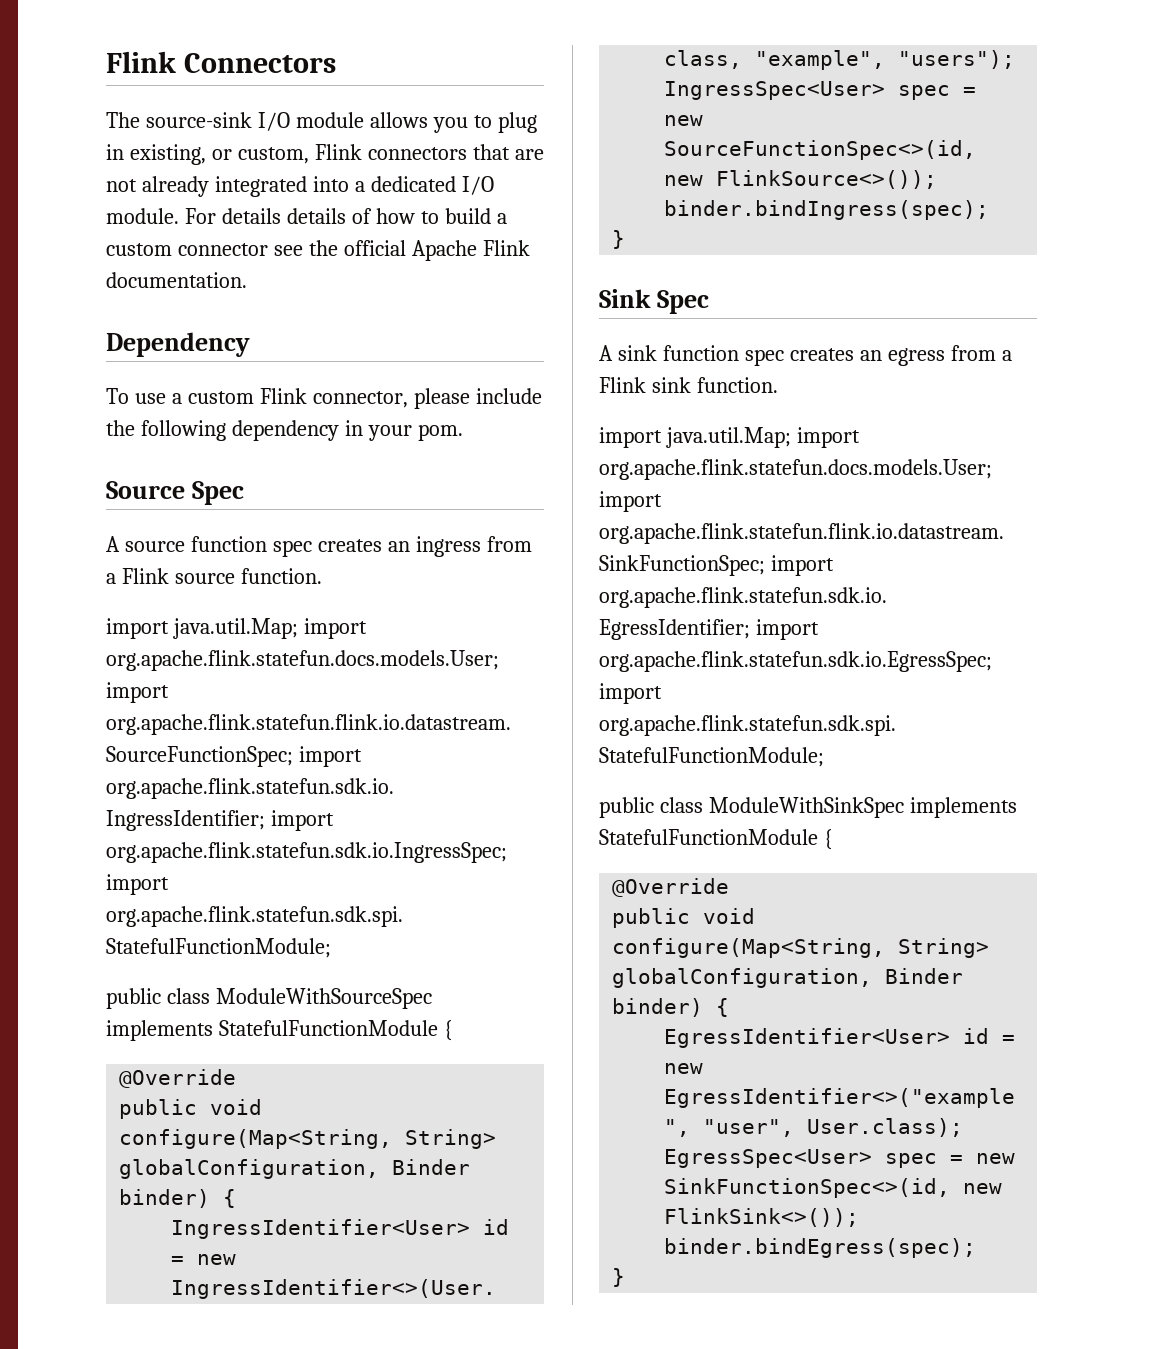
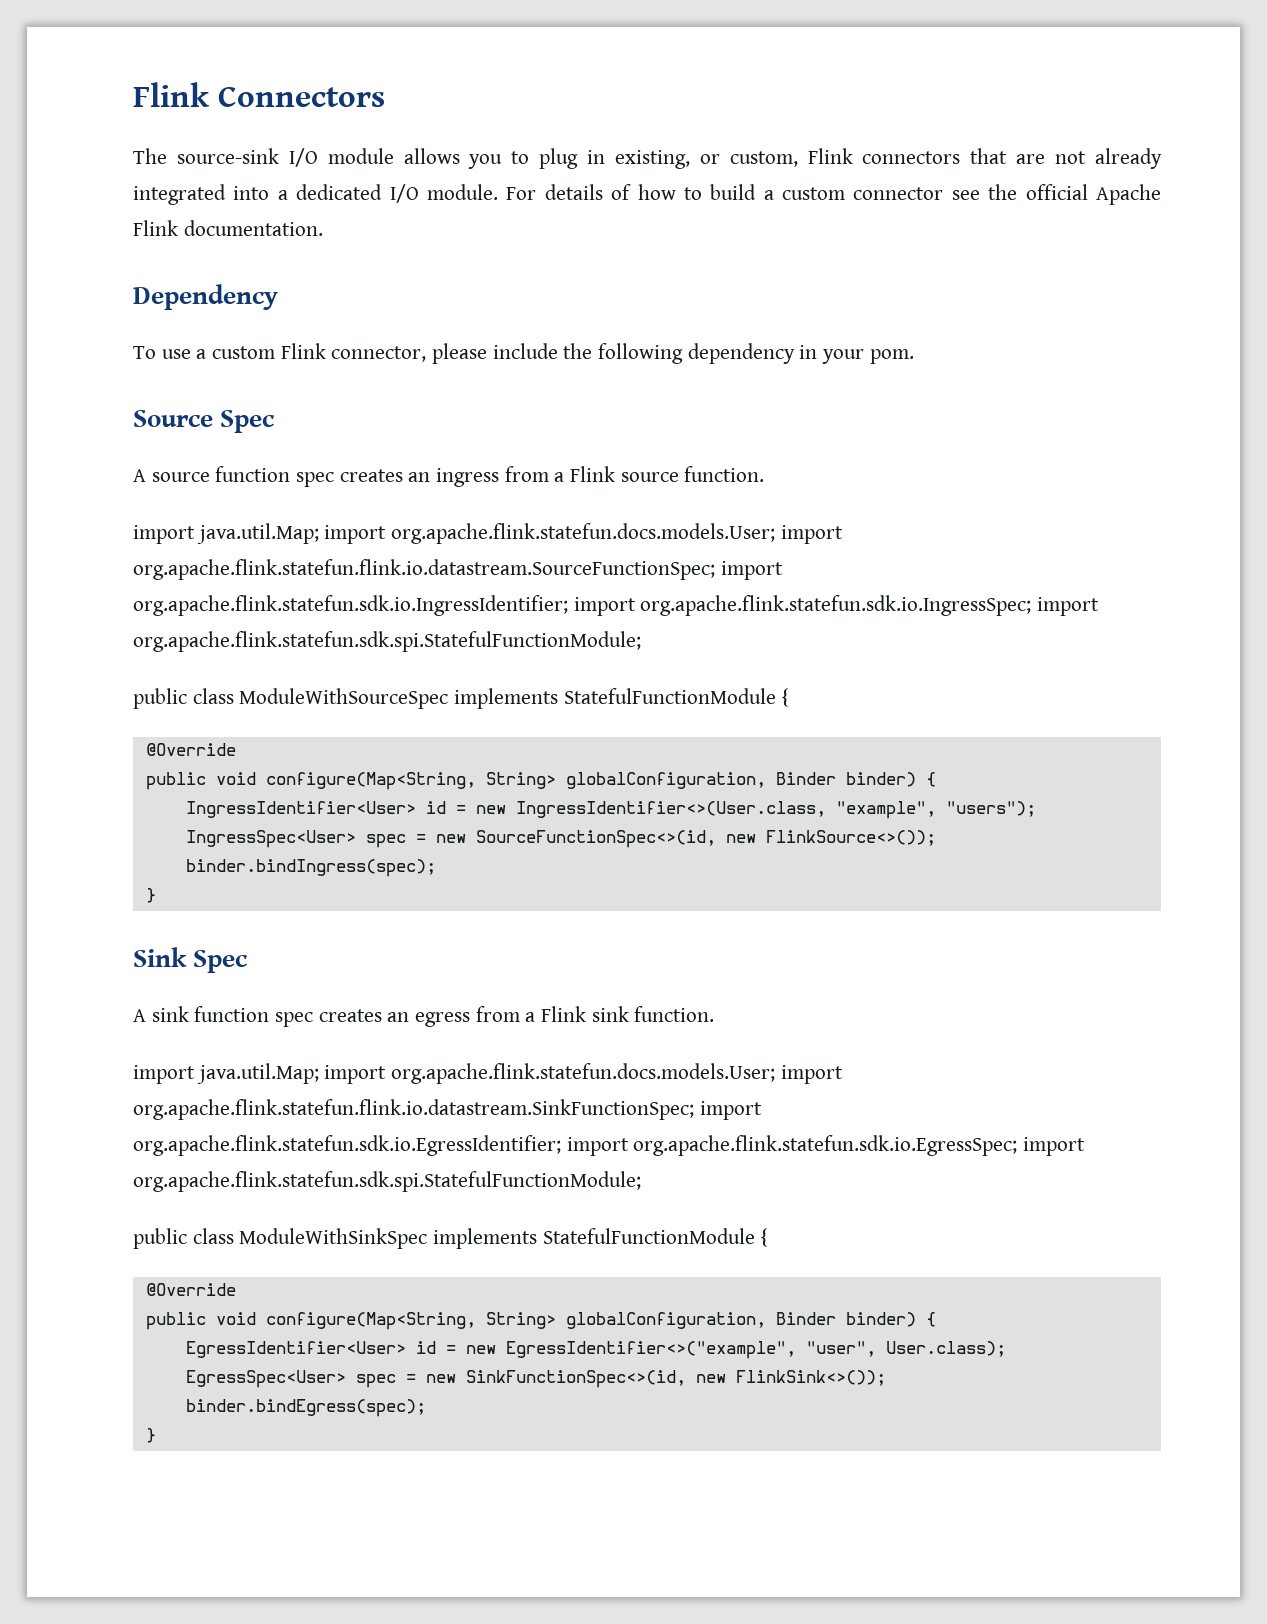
[286,208,346,224] details -> (603, 192) none

